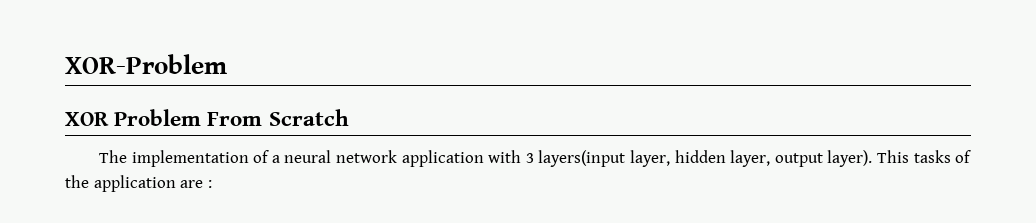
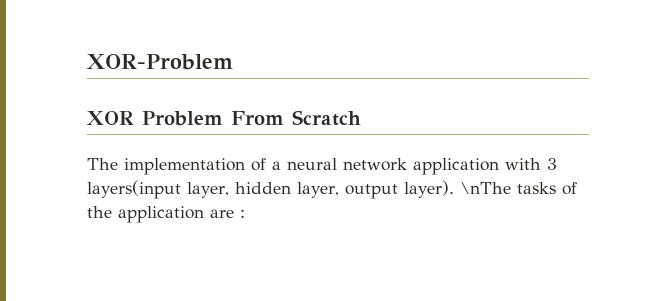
[876,150,909,163] This -> [460,182,511,194] \nThe

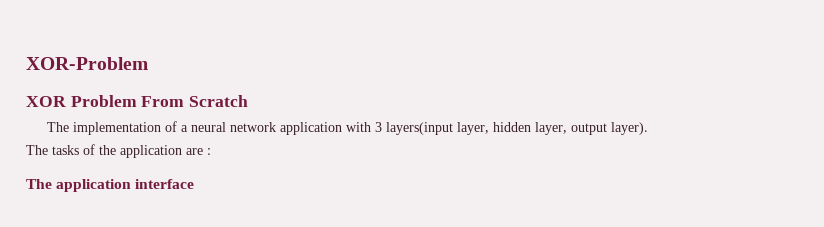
[460,182,511,194] \nThe -> [26,145,48,155] // The
(245, 213) none -> [26,179,195,192] // The application interface

